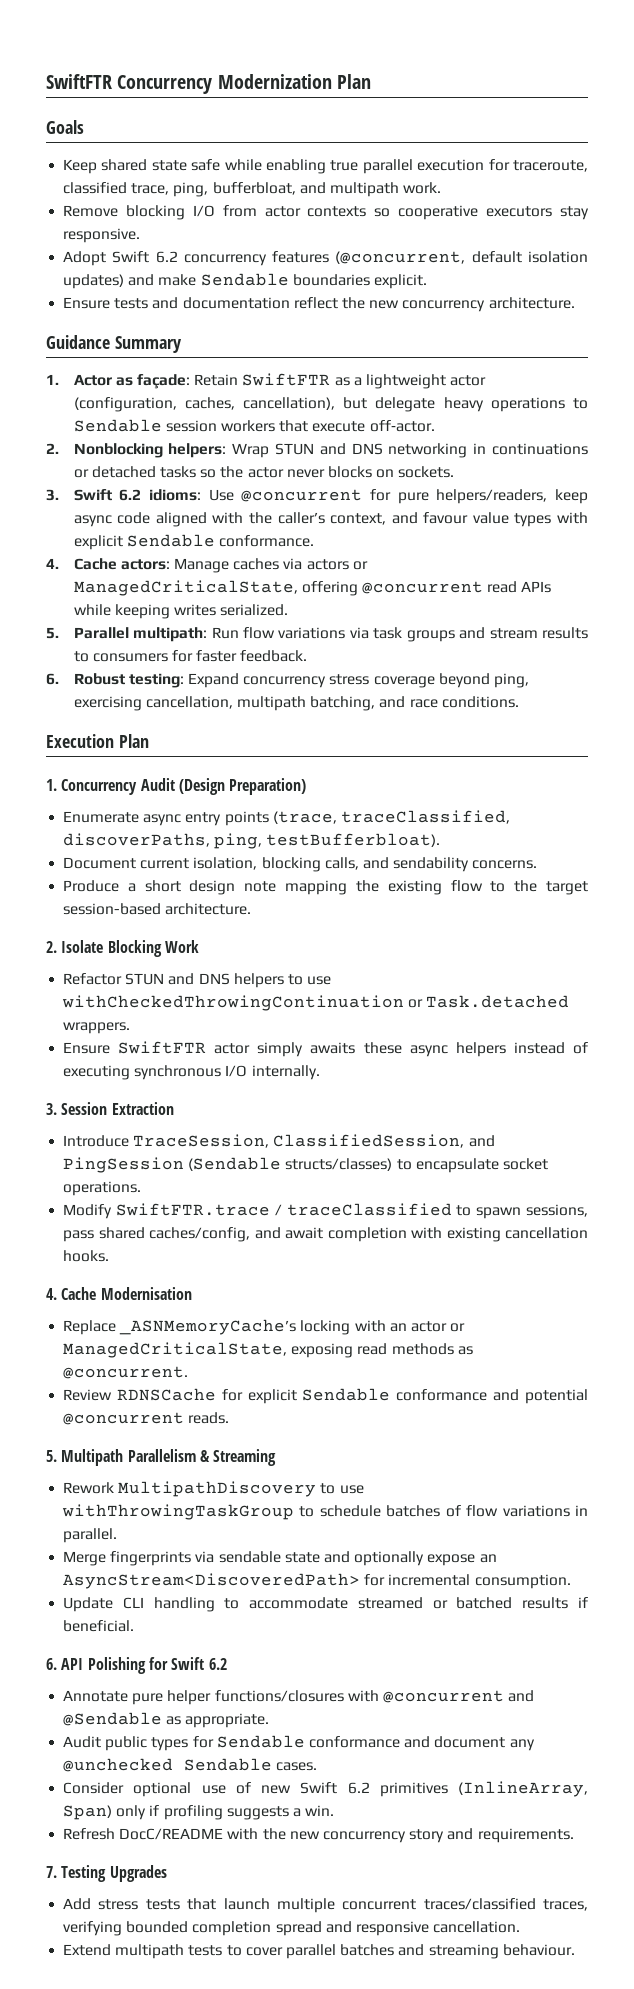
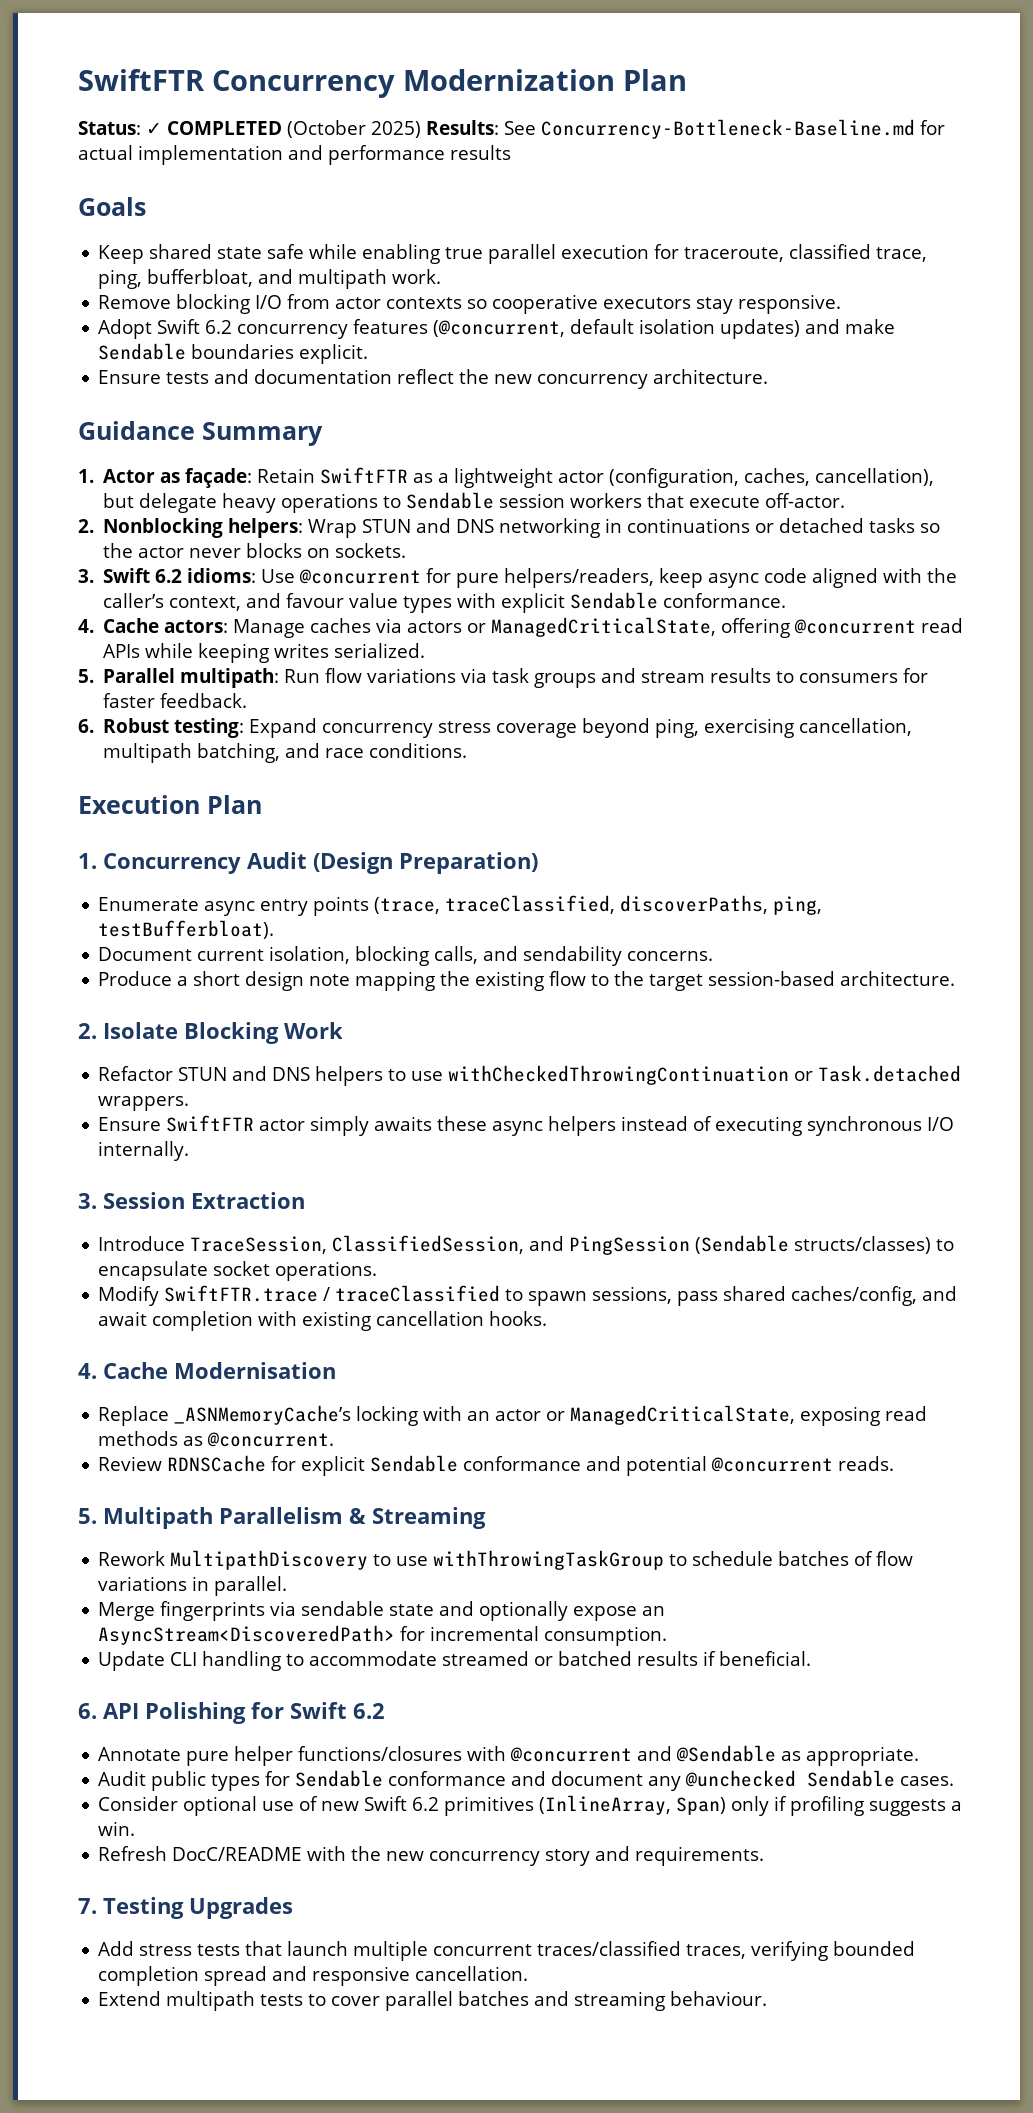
(372, 81) none -> [78,119,945,139] [78,145,511,165] // Status: ✓ COMPLETED (October 2025) Results: See Concurrency-Bottleneck-Baseline.md for actual implementation and performance results

